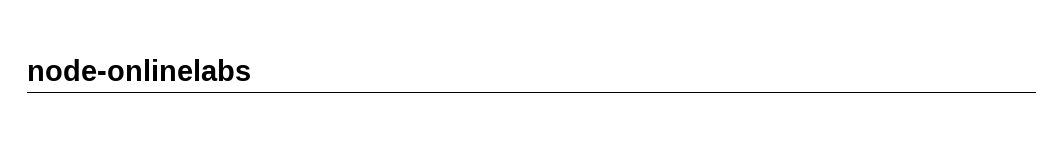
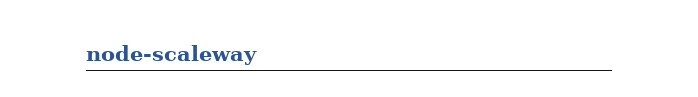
[27,59,251,81] node-onlinelabs -> [86,45,257,65] node-scaleway

